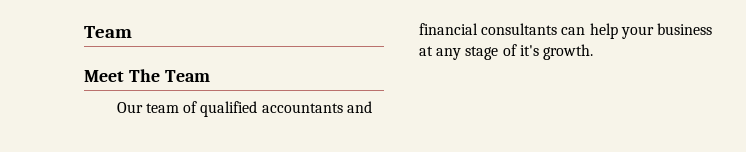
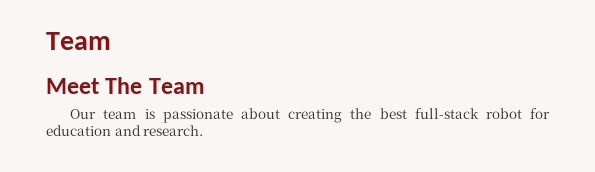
[183,101,372,117] [419,23,712,39] [419,44,593,60] of qualified accountants and financial consultants can help your business at any stage of it's growth. -> [144,108,550,123] [46,125,204,136] is passionate about creating the best full-stack robot for education and research.

